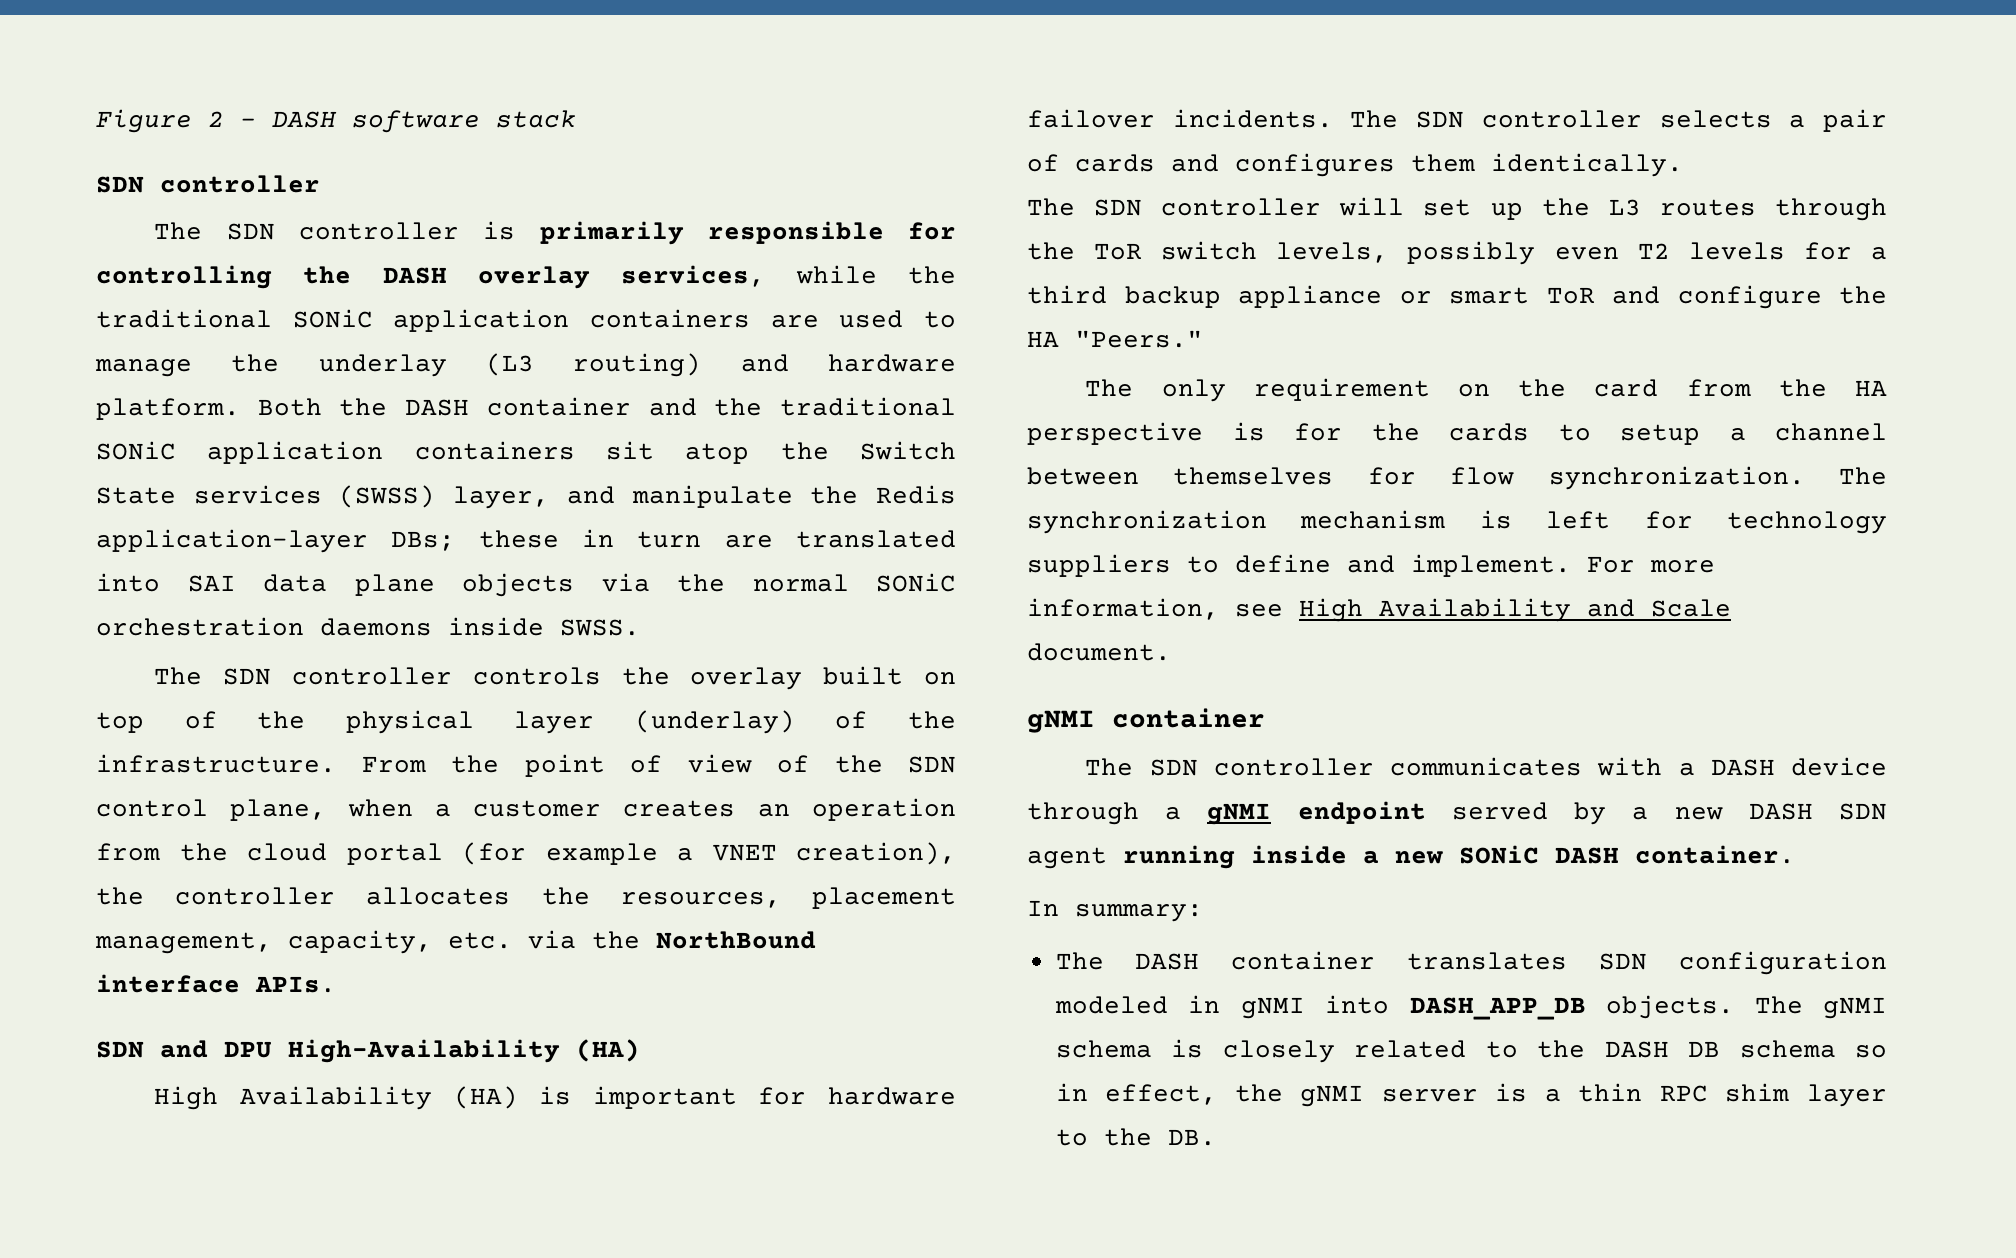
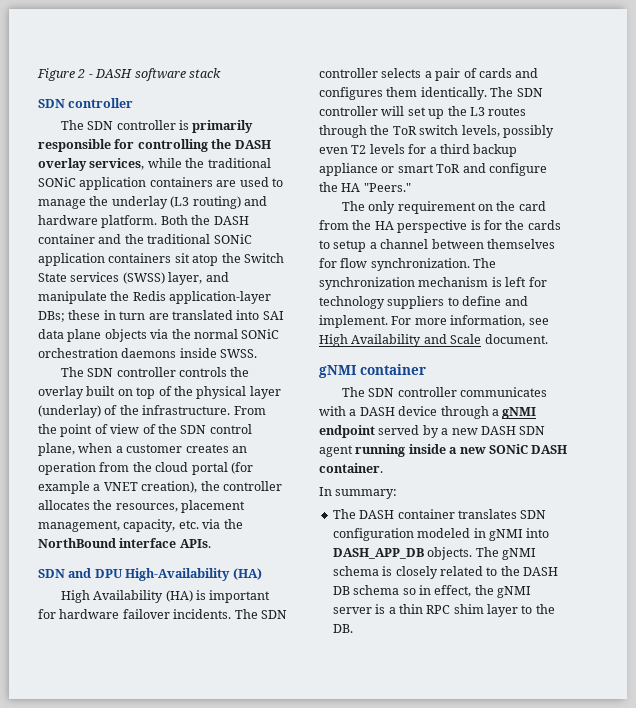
(1683, 165) // -> (487, 93) none

